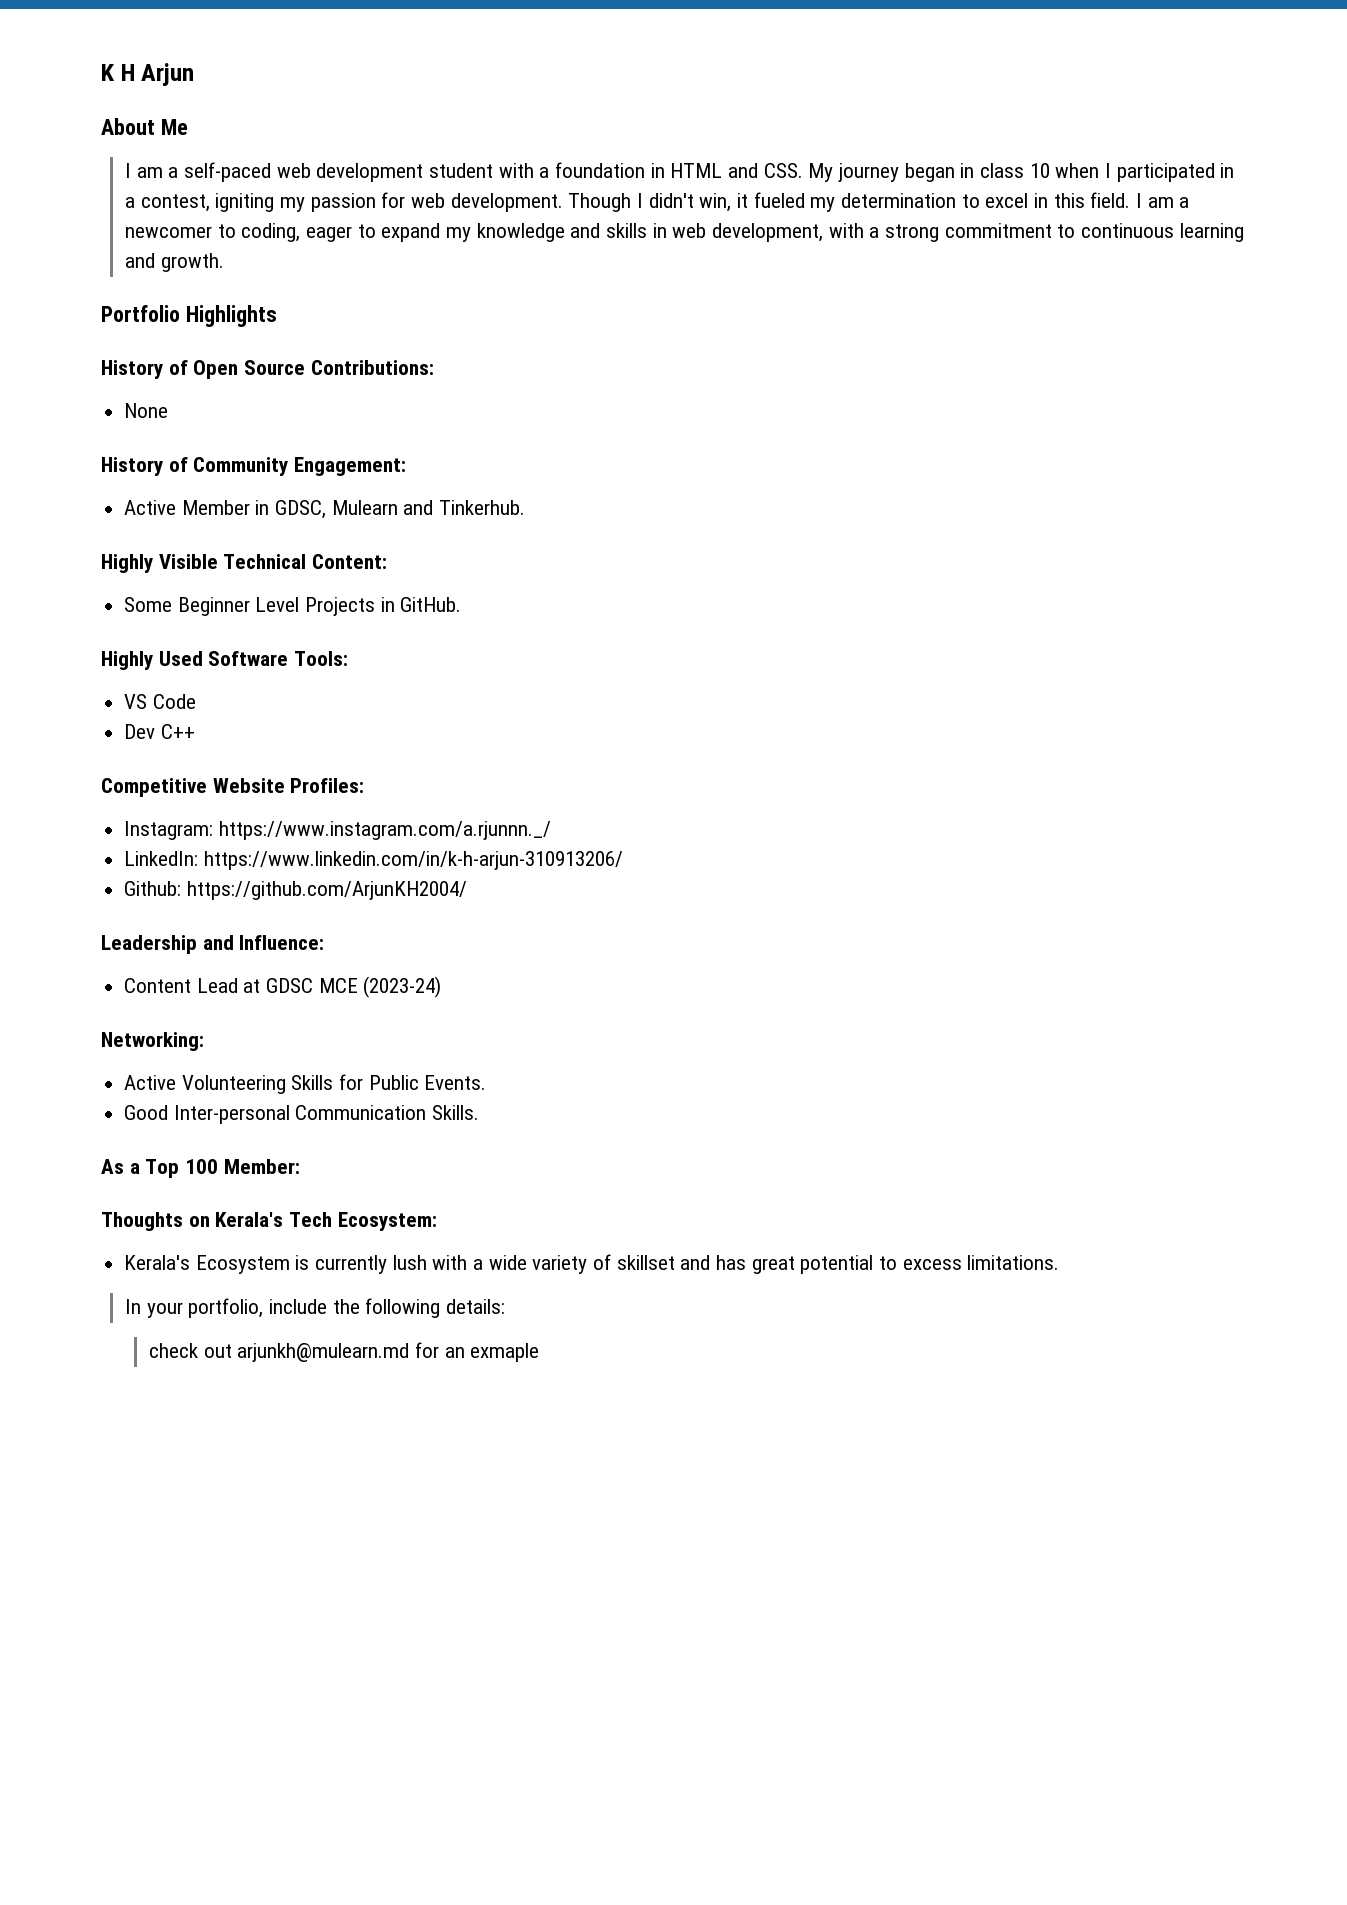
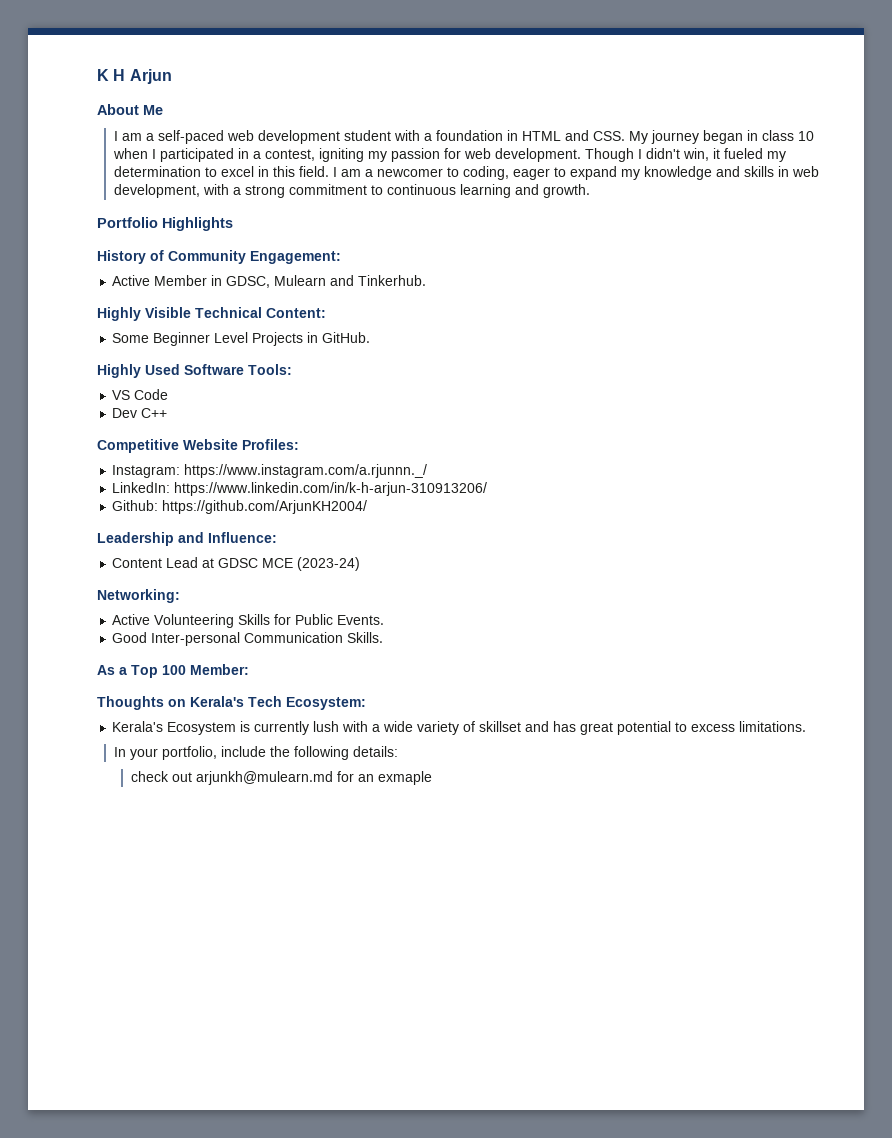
[101,360,434,379] [124,403,169,418] // History of Open Source Contributions: // None -> (233, 224) none

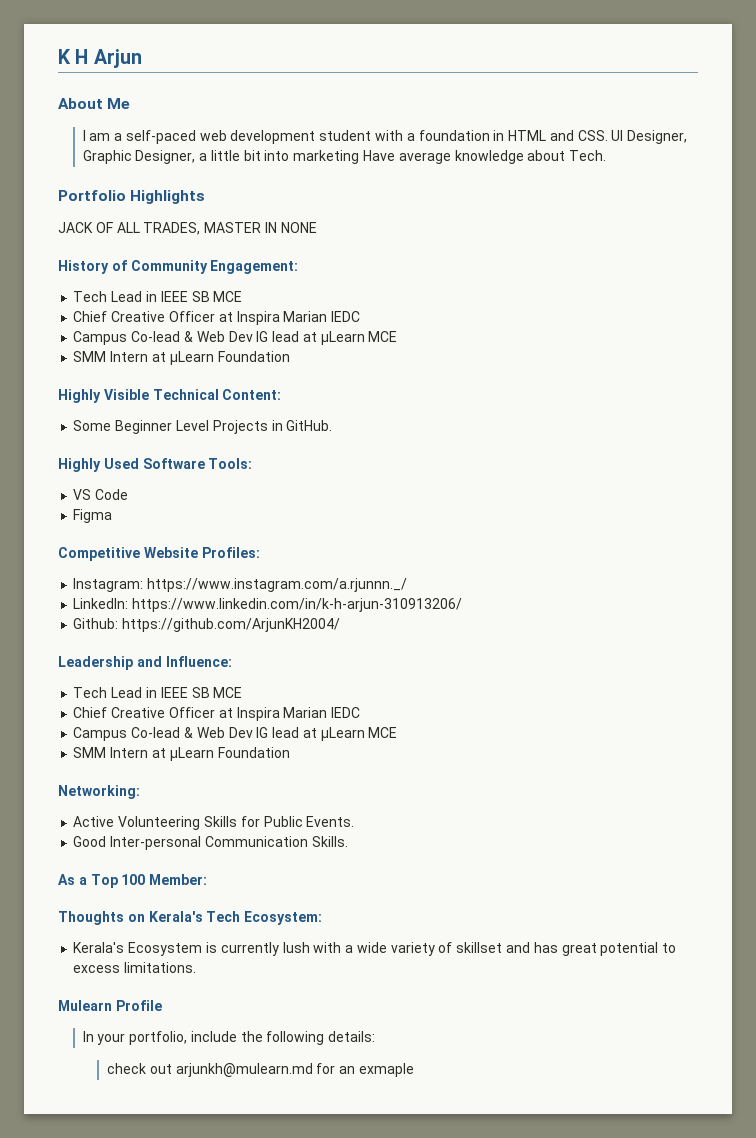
[628,130,814,144] [112,148,786,162] [113,166,819,180] [113,184,590,198] [97,217,233,231] [97,250,341,264] [112,275,427,288] My journey began in class 10 when I participated in a contest, igniting my passion for web development. Though I didn't win, it fueled my determination to excel in this field. I am a newcomer to coding, eager to expand my knowledge and skills in web development, with a strong commitment to continuous learning and growth. // Portfolio Highlights // History of Community Engagement: // Active Member in GDSC, Mulearn and Tinkerhub. -> [611,130,688,144] [82,150,607,164] [58,190,206,204] [58,222,317,235] [58,260,299,274] [73,291,243,302] [73,311,361,325] [73,331,398,345] [73,351,290,365] UI Designer, Graphic Designer, a little bit into marketing Have average knowledge about Tech. // Portfolio Highlights // JACK OF ALL TRADES, MASTER IN NONE // History of Community Engagement: // Tech Lead in IEEE SB MCE // Chief Creative Officer at Inspira Marian IEDC // Campus Co-lead & Web Dev IG lead at µLearn MCE // SMM Intern at µLearn Foundation
[112,408,168,418] Dev C++ -> [73,509,113,523] Figma
[112,557,361,571] Content Lead at GDSC MCE (2023-24) -> [73,687,243,698] [73,707,361,721] [73,727,398,741] [73,747,290,761] Tech Lead in IEEE SB MCE // Chief Creative Officer at Inspira Marian IEDC // Campus Co-lead & Web Dev IG lead at µLearn MCE // SMM Intern at µLearn Foundation
(807, 726) none -> [58,1000,162,1011] // Mulearn Profile

